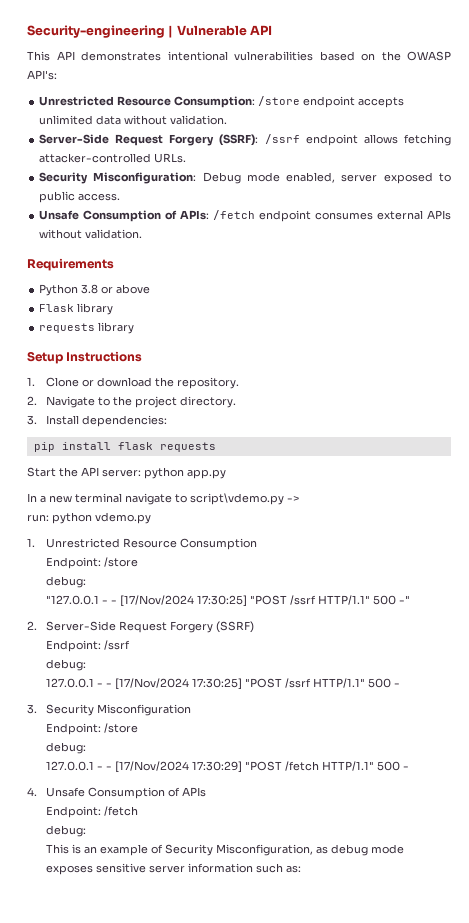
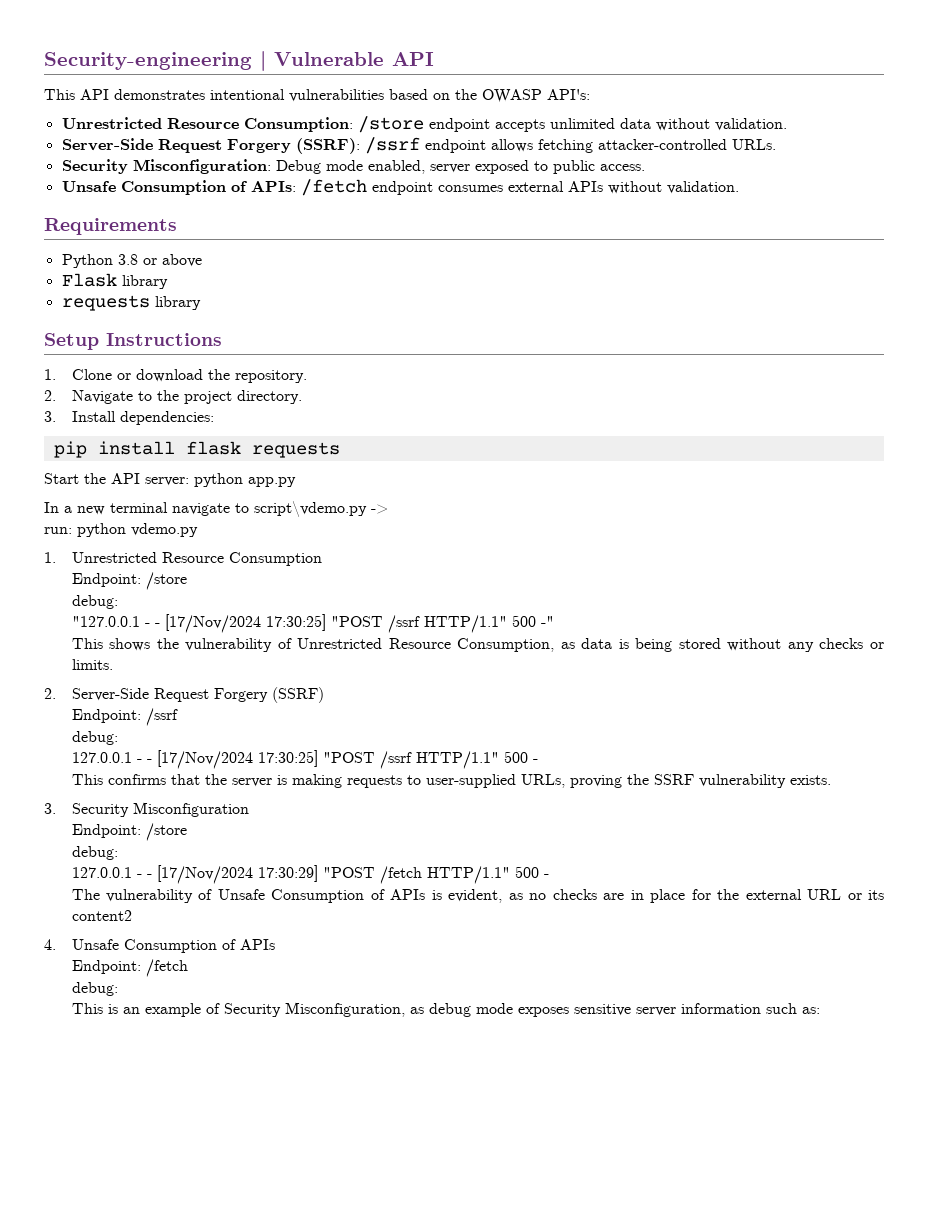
(410, 599) none -> [71,638,885,652] [71,659,113,670] // This shows the vulnerability of Unrestricted Resource Consumption, as data is being stored without any checks or limits.
(400, 685) none -> [71,774,831,788] // This confirms that the server is making requests to user-supplied URLs, proving the SSRF vulnerability exists.
(409, 768) none -> [71,889,885,903] [71,910,132,921] // The vulnerability of Unsafe Consumption of APIs is evident, as no checks are in place for the external URL or its content2

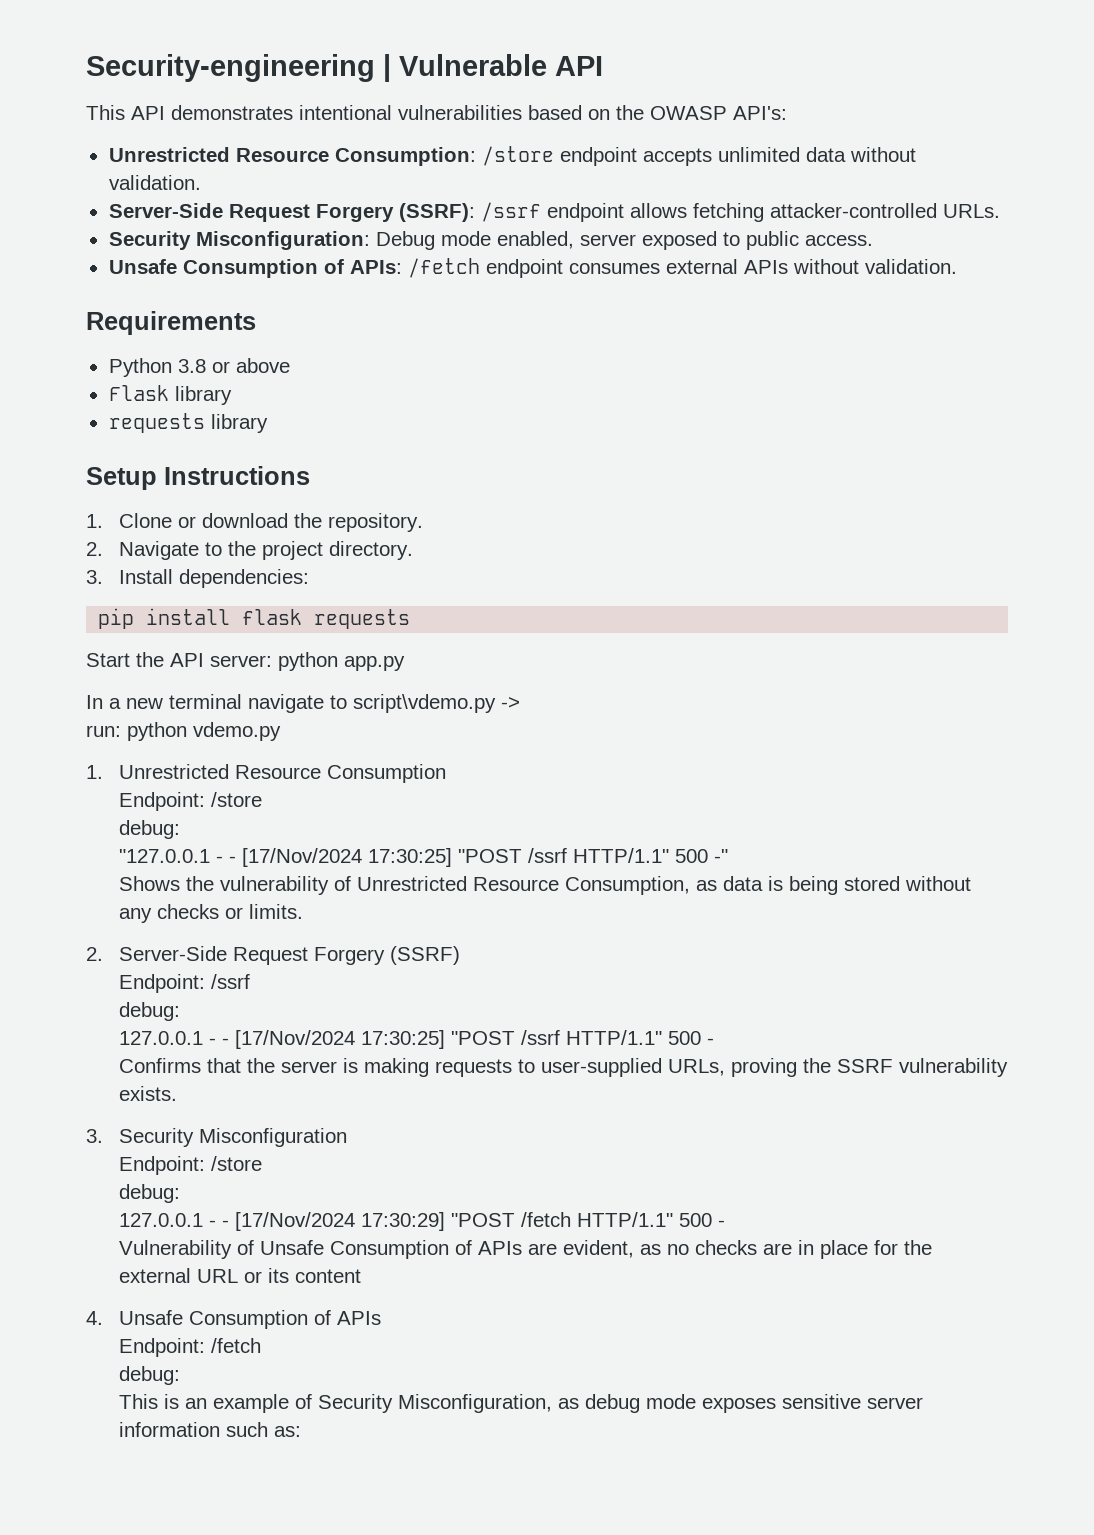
[71,638,151,651] This shows -> [119,876,181,891] Shows
[71,774,166,785] This confirms -> [119,1058,202,1073] Confirms
[71,889,193,903] The vulnerability -> [119,1240,233,1259] Vulnerability
[431,890,442,900] is -> [528,1243,558,1255] are
[71,910,132,921] content2 -> [295,1269,362,1283] content

